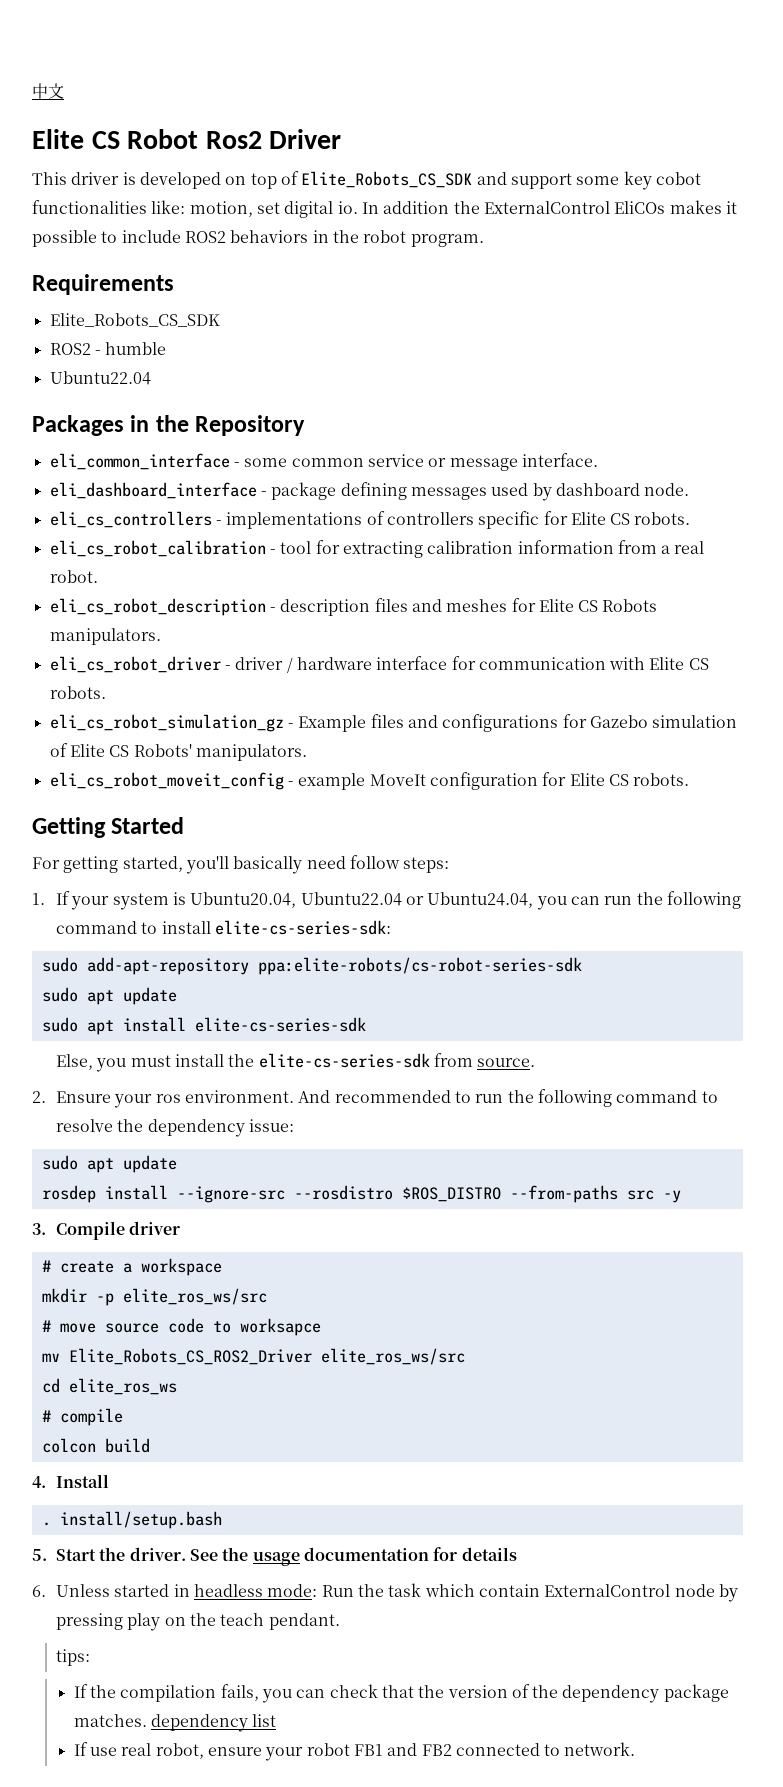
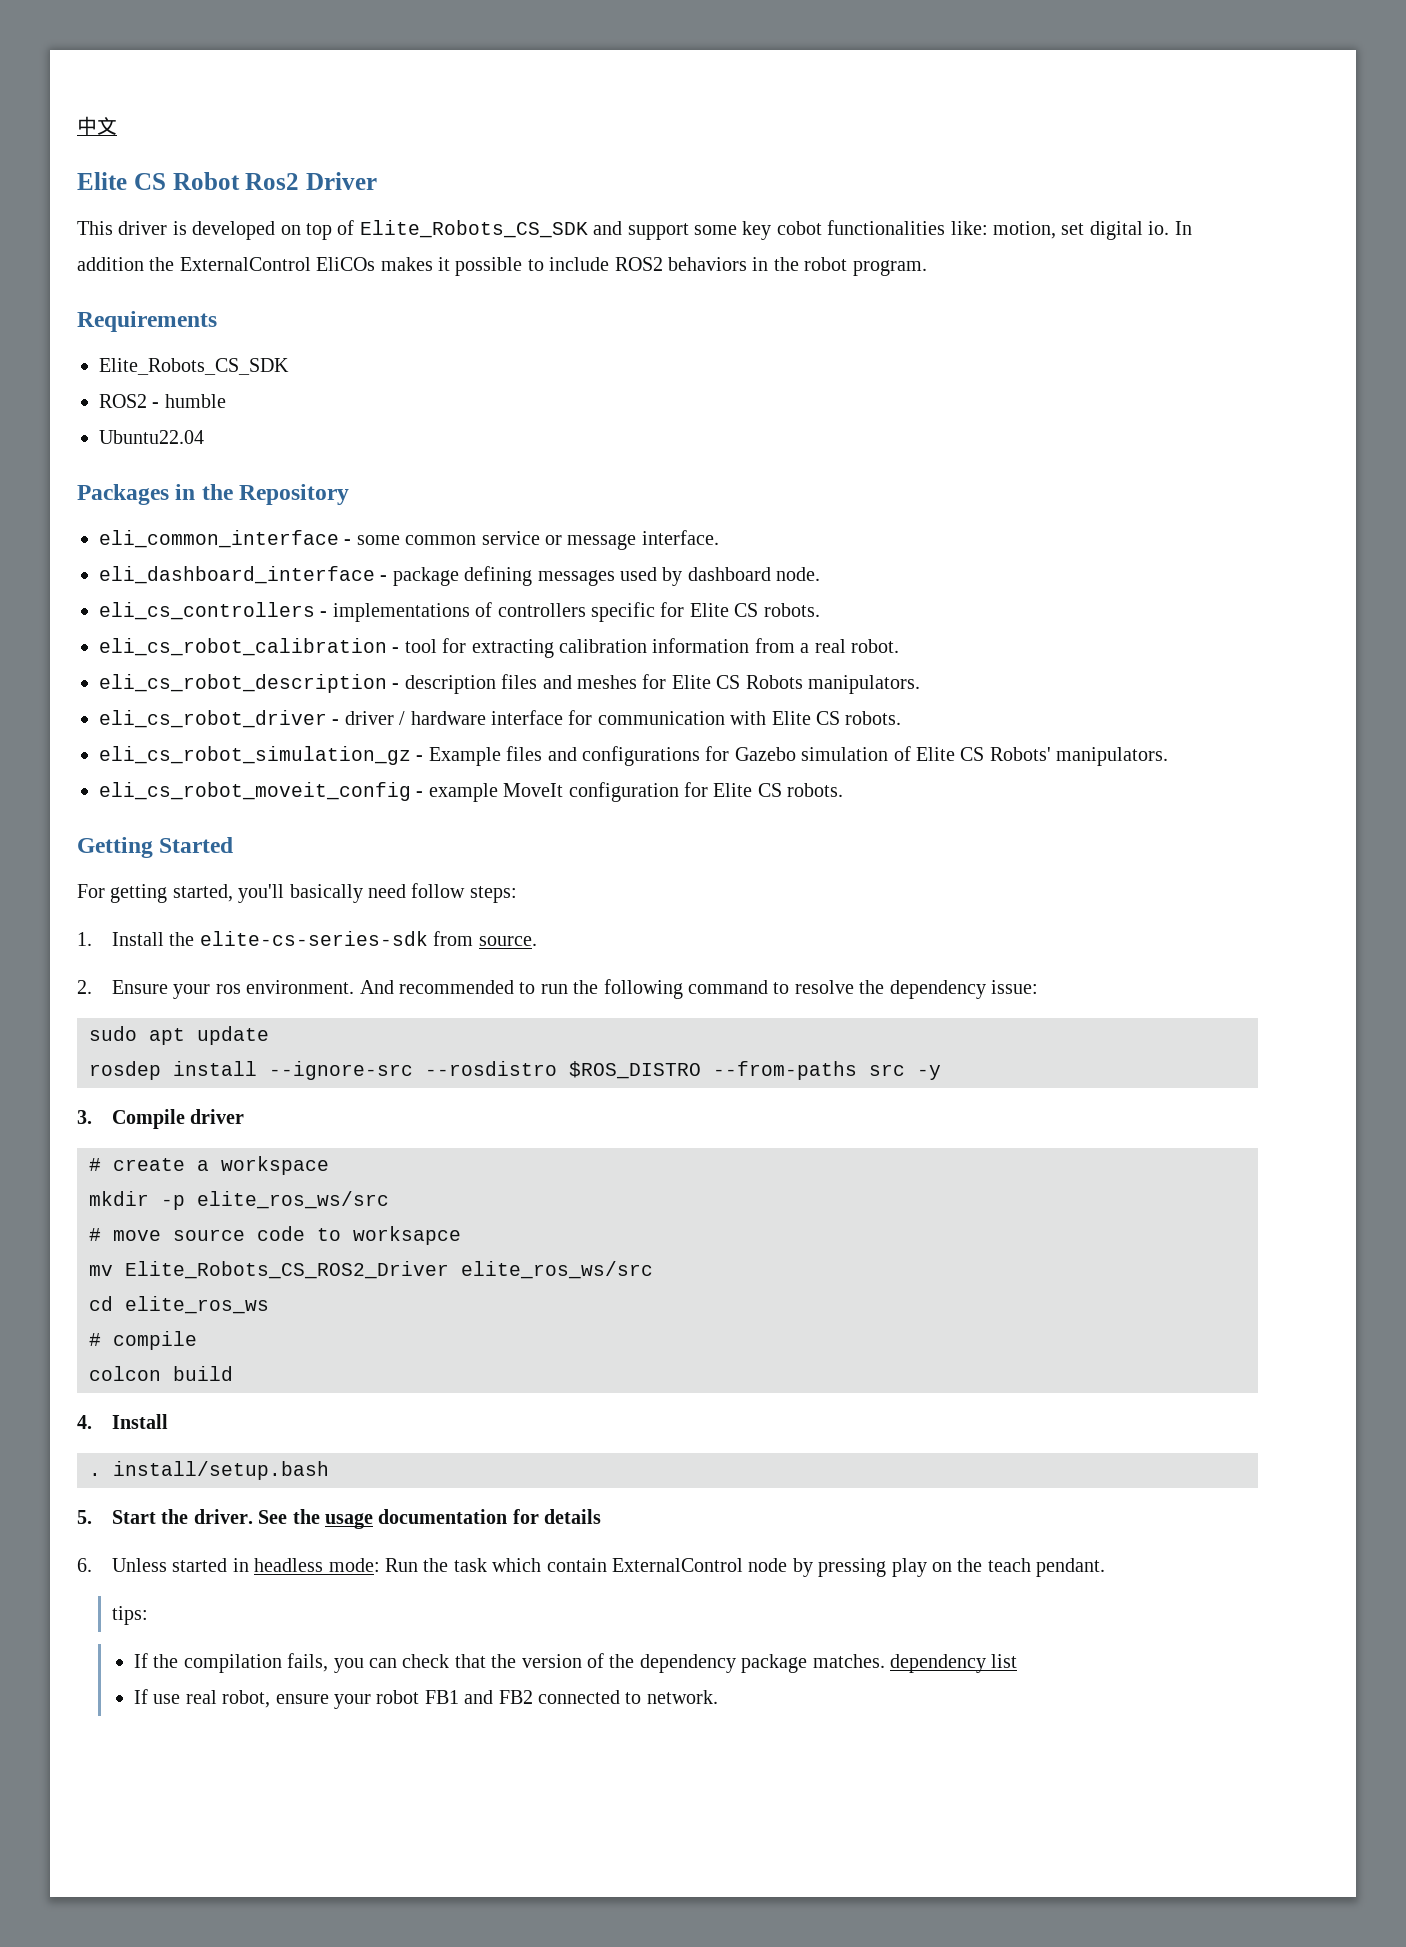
[56,891,741,910] [56,920,391,935] [41,957,582,975] [41,987,177,1005] [41,1017,366,1035] [56,1054,224,1072] If your system is Ubuntu20.04, Ubuntu22.04 or Ubuntu24.04, you can run the following command to install elite-cs-series-sdk: // sudo add-apt-repository ppa:elite-robots/cs-robot-series-sdk // sudo apt update // sudo apt install elite-cs-series-sdk // Else, you must install -> [111,932,164,946] Install

